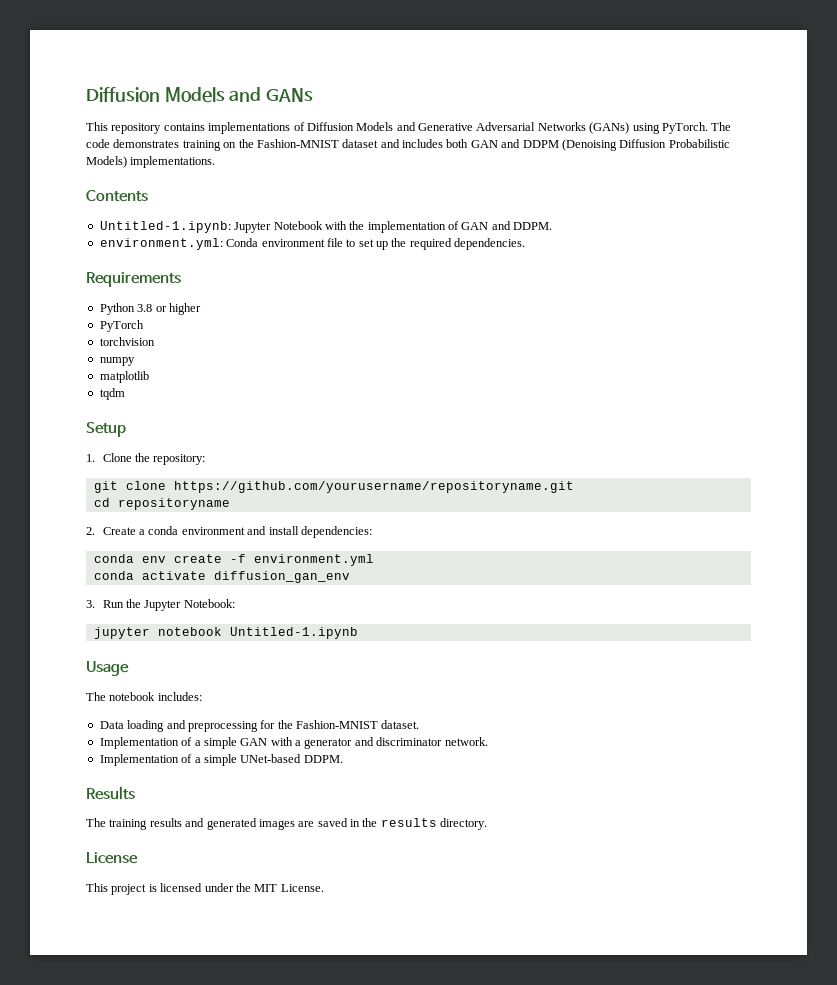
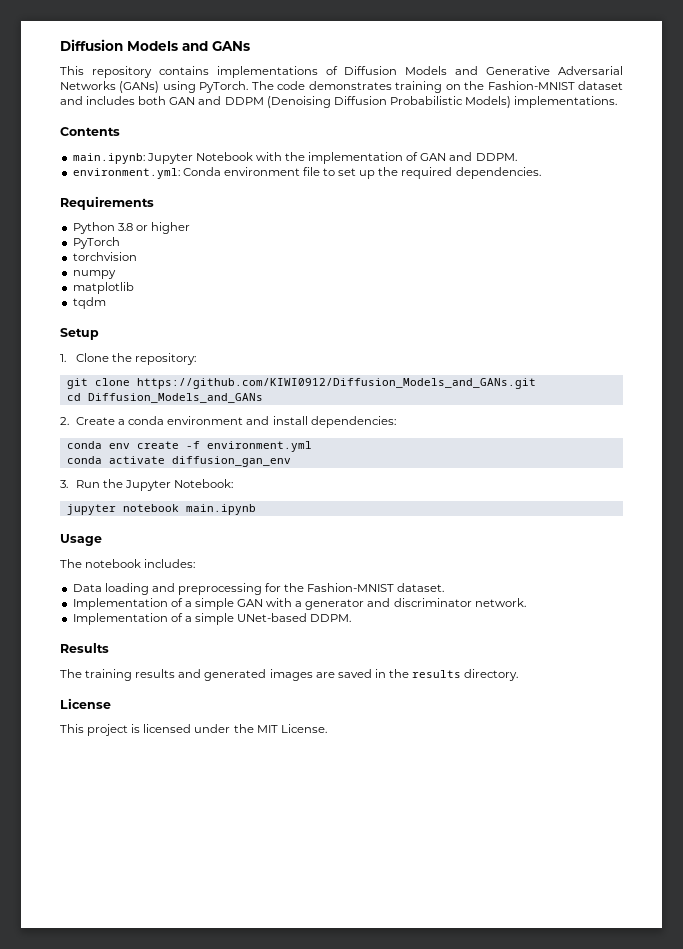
[99,221,231,233] Untitled-1.ipynb: -> [72,153,145,164] main.ipynb:
[173,481,574,493] https://github.com/yourusername/repositoryname.git -> [136,378,536,389] https://github.com/KIWI0912/Diffusion_Models_and_GANs.git
[117,498,230,510] repositoryname -> [87,393,263,403] Diffusion_Models_and_GANs
[229,627,358,639] Untitled-1.ipynb -> [185,504,256,515] main.ipynb

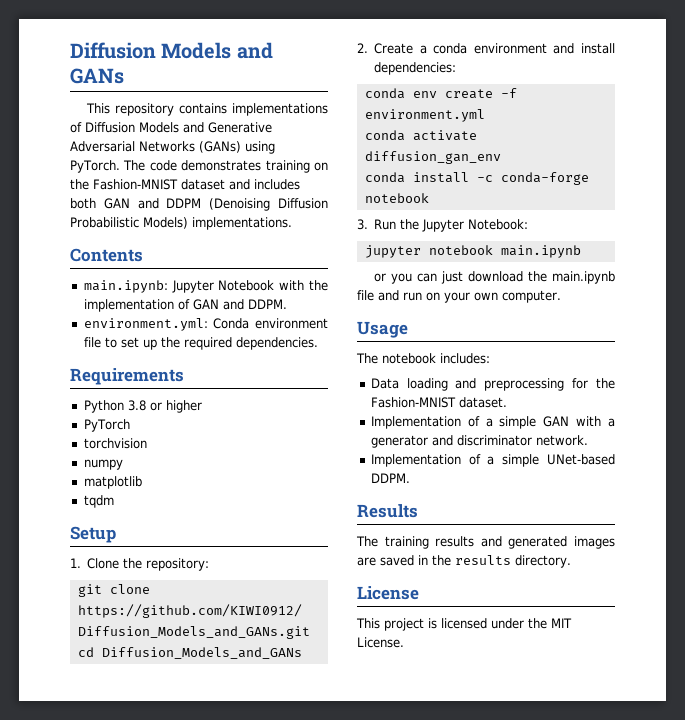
(291, 461) none -> [364,172,589,185] [364,193,429,203] // conda install -c conda-forge notebook
(256, 509) none -> [374,271,615,284] [357,290,561,303] // or you can just download the main.ipynb file and run on your own computer.

